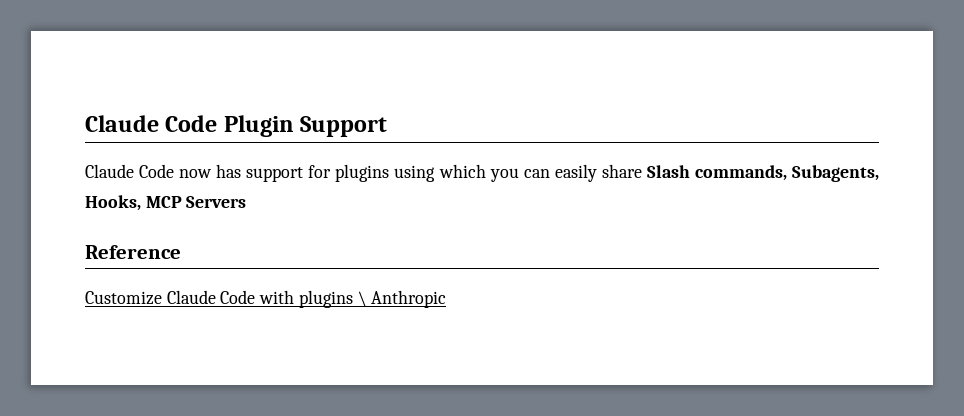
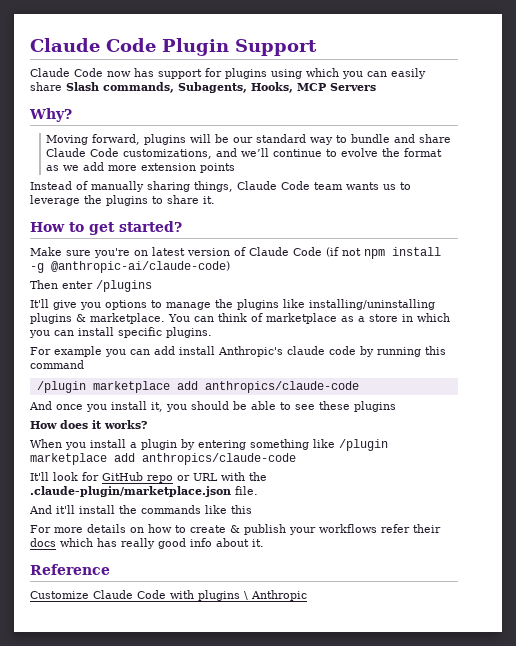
(247, 202) none -> [29,108,72,122] [46,134,452,145] [46,148,443,159] [46,162,236,173] [30,181,411,192] [30,195,215,206] [30,221,182,235] [30,247,441,259] [30,261,230,273] [30,280,152,292] [30,299,435,310] [30,313,450,324] [29,327,212,338] [30,346,446,357] [30,360,84,369] [36,381,359,393] [29,401,396,412] [30,420,147,429] [30,439,388,451] [30,453,296,465] [30,472,267,483] [30,486,258,497] [29,505,252,514] [30,524,441,535] [30,538,264,549] // Why? // Moving forward, plugins will be our standard way to bundle and share Claude Code customizations, and we’ll continue to evolve the format as we add more extension points // Instead of manually sharing things, Claude Code team wants us to leverage the plugins to share it. // How to get started? // Make sure you're on latest version of Claude Code (if not npm install -g @anthropic-ai/claude-code) // Then enter /plugins // It'll give you options to manage the plugins like installing/uninstalling plugins & marketplace. You can think of marketplace as a store in which you can install specific plugins. // For example you can add install Anthropic's claude code by running this command // /plugin marketplace add anthropics/claude-code // And once you install it, you should be able to see these plugins // How does it works? // When you install a plugin by entering something like /plugin marketplace add anthropics/claude-code // It'll look for GitHub repo or URL with the .claude-plugin/marketplace.json file. // And it'll install the commands like this // For more details on how to create & publish your workflows refer their docs which has really good info about it.

